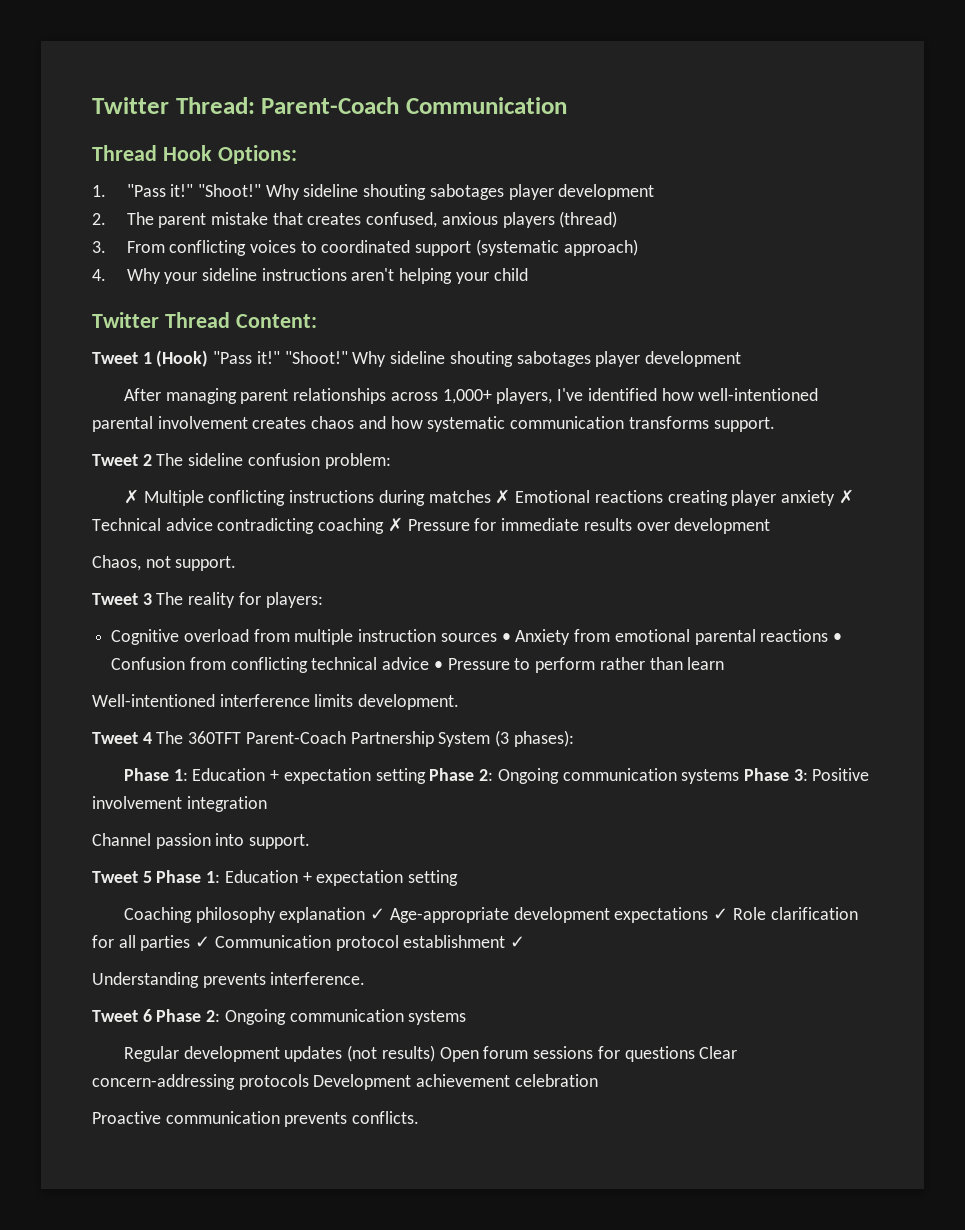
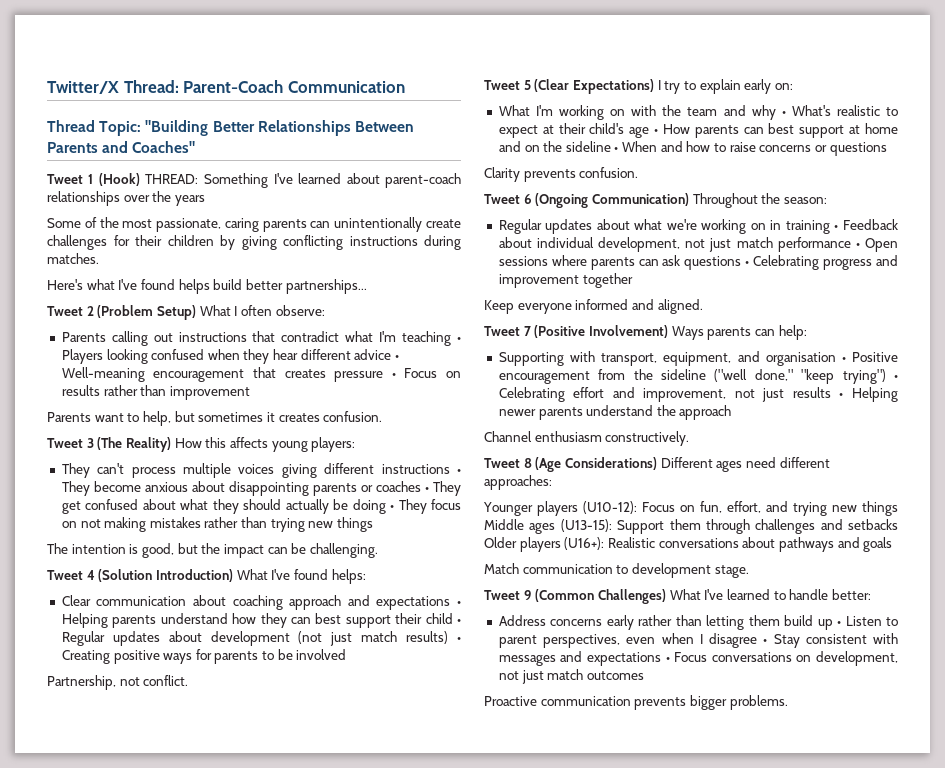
[92,97,169,114] Twitter -> [47,81,119,94] Twitter/X
[162,145,297,164] [92,184,655,200] [92,211,618,228] [92,239,638,256] [92,268,528,284] [92,312,317,328] [92,350,741,367] [124,388,819,404] [92,416,775,432] [92,453,391,469] [124,489,854,506] [92,517,771,534] [92,555,237,571] [92,592,323,608] [111,629,842,645] [111,657,725,673] [92,694,460,710] [92,730,574,747] [124,768,870,784] [92,796,267,812] [92,833,311,849] [92,870,459,886] [124,907,858,923] [92,935,526,951] [92,972,366,988] [92,1009,467,1025] [124,1045,738,1062] [92,1074,598,1090] Hook Options: // 1. "Pass it!" "Shoot!" Why sideline shouting sabotages player development // 2. The parent mistake that creates confused, anxious players (thread) // 3. From conflicting voices to coordinated support (systematic approach) // 4. Why your sideline instructions aren't helping your child // Twitter Thread Content: // Tweet 1 (Hook) "Pass it!" "Shoot!" Why sideline shouting sabotages player development // After managing parent relationships across 1,000+ players, I've identified how well-intentioned parental involvement creates chaos and how systematic communication transforms support. // Tweet 2 The sideline confusion problem: // ✗ Multiple conflicting instructions during matches ✗ Emotional reactions creating player anxiety ✗ Technical advice contradicting coaching ✗ Pressure for immediate results over development // Chaos, not support. // Tweet 3 The reality for players: // Cognitive overload from multiple instruction sources • Anxiety from emotional parental reactions • Confusion from conflicting technical advice • Pressure to perform rather than learn // Well-intentioned interference limits development. // Tweet 4 The 360TFT Parent-Coach Partnership System (3 phases): // Phase 1: Education + expectation setting Phase 2: Ongoing communication systems Phase 3: Positive involvement integration // Channel passion into support. // Tweet 5 Phase 1: Education + expectation setting // Coaching philosophy explanation ✓ Age-appropriate development expectations ✓ Role clarification for all parties ✓ Communication protocol establishment ✓ // Understanding prevents interference. // Tweet 6 Phase 2: Ongoing communication systems // Regular development updates (not results) Open forum sessions for questions Clear concern-addressing protocols Development achievement celebration -> [99,120,414,136] [47,141,196,153] [47,173,461,188] [47,191,205,206] [47,217,461,232] [47,235,461,250] [47,253,99,264] [47,279,367,294] [47,305,325,320] [61,331,462,346] [61,349,400,364] [61,367,462,382] [61,385,250,400] [47,411,383,426] [47,437,356,452] [61,463,461,478] [61,481,461,496] [61,499,461,514] [61,517,374,532] [47,543,378,558] [47,569,366,584] [61,595,462,610] [61,613,462,628] [61,631,461,646] [61,649,347,664] [47,675,189,690] [484,79,793,94] [498,105,898,120] [498,123,898,138] [498,141,887,156] [484,167,639,182] [484,193,827,208] [498,219,898,234] [498,237,898,252] [498,255,898,270] [498,273,633,288] [484,299,703,314] [484,325,807,340] [498,351,898,366] [498,369,898,384] [498,387,898,402] [498,405,732,420] [484,431,690,446] [484,457,830,472] [484,475,552,490] [483,501,898,516] [484,519,898,534] [484,537,893,552] [484,563,749,578] [484,589,871,604] [498,615,898,630] [498,633,898,648] [498,651,898,666] [498,669,644,684] Topic: "Building Better Relationships Between Parents and Coaches" // Tweet 1 (Hook) THREAD: Something I've learned about parent-coach relationships over the years // Some of the most passionate, caring parents can unintentionally create challenges for their children by giving conflicting instructions during matches. // Here's what I've found helps build better partnerships... // Tweet 2 (Problem Setup) What I often observe: // Parents calling out instructions that contradict what I'm teaching • Players looking confused when they hear different advice • Well-meaning encouragement that creates pressure • Focus on results rather than improvement // Parents want to help, but sometimes it creates confusion. // Tweet 3 (The Reality) How this affects young players: // They can't process multiple voices giving different instructions • They become anxious about disappointing parents or coaches • They get confused about what they should actually be doing • They focus on not making mistakes rather than trying new things // The intention is good, but the impact can be challenging. // Tweet 4 (Solution Introduction) What I've found helps: // Clear communication about coaching approach and expectations • Helping parents understand how they can best support their child • Regular updates about development (not just match results) • Creating positive ways for parents to be involved // Partnership, not conflict. // Tweet 5 (Clear Expectations) I try to explain early on: // What I'm working on with the team and why • What's realistic to expect at their child's age • How parents can best support at home and on the sideline • When and how to raise concerns or questions // Clarity prevents confusion. // Tweet 6 (Ongoing Communication) Throughout the season: // Regular updates about what we're working on in training • Feedback about individual development, not just match performance • Open sessions where parents can ask questions • Celebrating progress and improvement together // Keep everyone informed and aligned. // Tweet 7 (Positive Involvement) Ways parents can help: // Supporting with transport, equipment, and organisation • Positive encouragement from the sideline ("well done," "keep trying") • Celebrating effort and improvement, not just results • Helping newer parents understand the approach // Channel enthusiasm constructively. // Tweet 8 (Age Considerations) Different ages need different approaches: // Younger players (U10-12): Focus on fun, effort, and trying new things Middle ages (U13-15): Support them through challenges and setbacks Older players (U16+): Realistic conversations about pathways and goals // Match communication to development stage. // Tweet 9 (Common Challenges) What I've learned to handle better: // Address concerns early rather than letting them build up • Listen to parent perspectives, even when I disagree • Stay consistent with messages and expectations • Focus conversations on development, not just match outcomes
[352,1111,420,1124] conflicts. -> [689,695,788,710] bigger problems.

